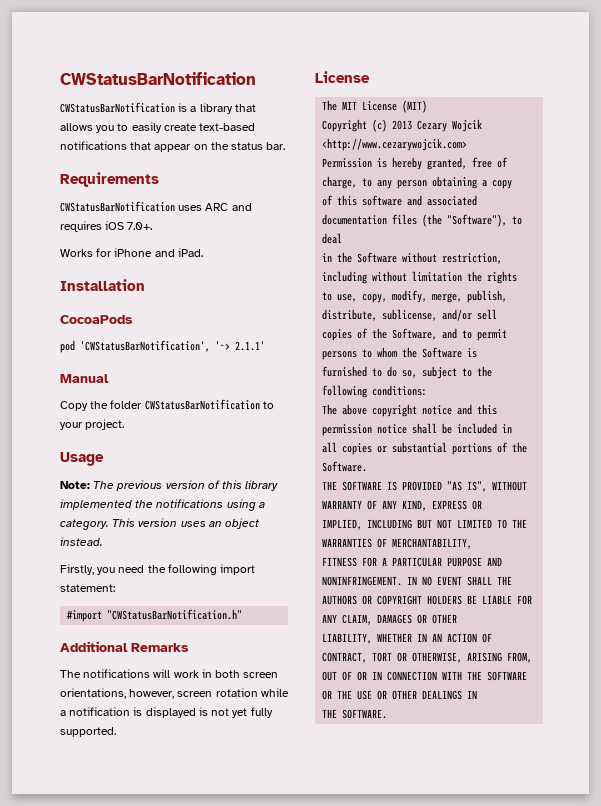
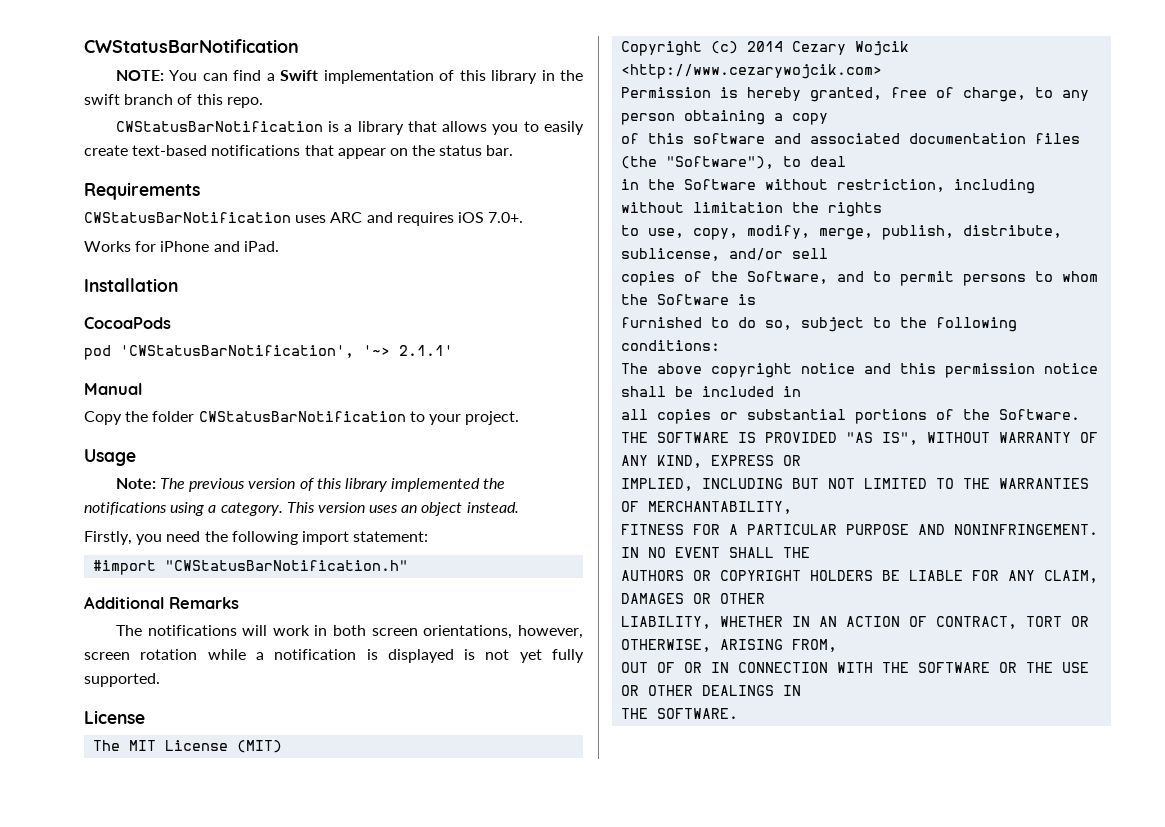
[60,72,256,85] CWStatusBarNotification -> [84,39,299,53] [115,70,584,84] [84,94,263,108] CWStatusBarNotification // NOTE: You can find a Swift implementation of this library in the swift branch of this repo.
[392,120,413,130] 2013 -> [747,41,784,52] 2014

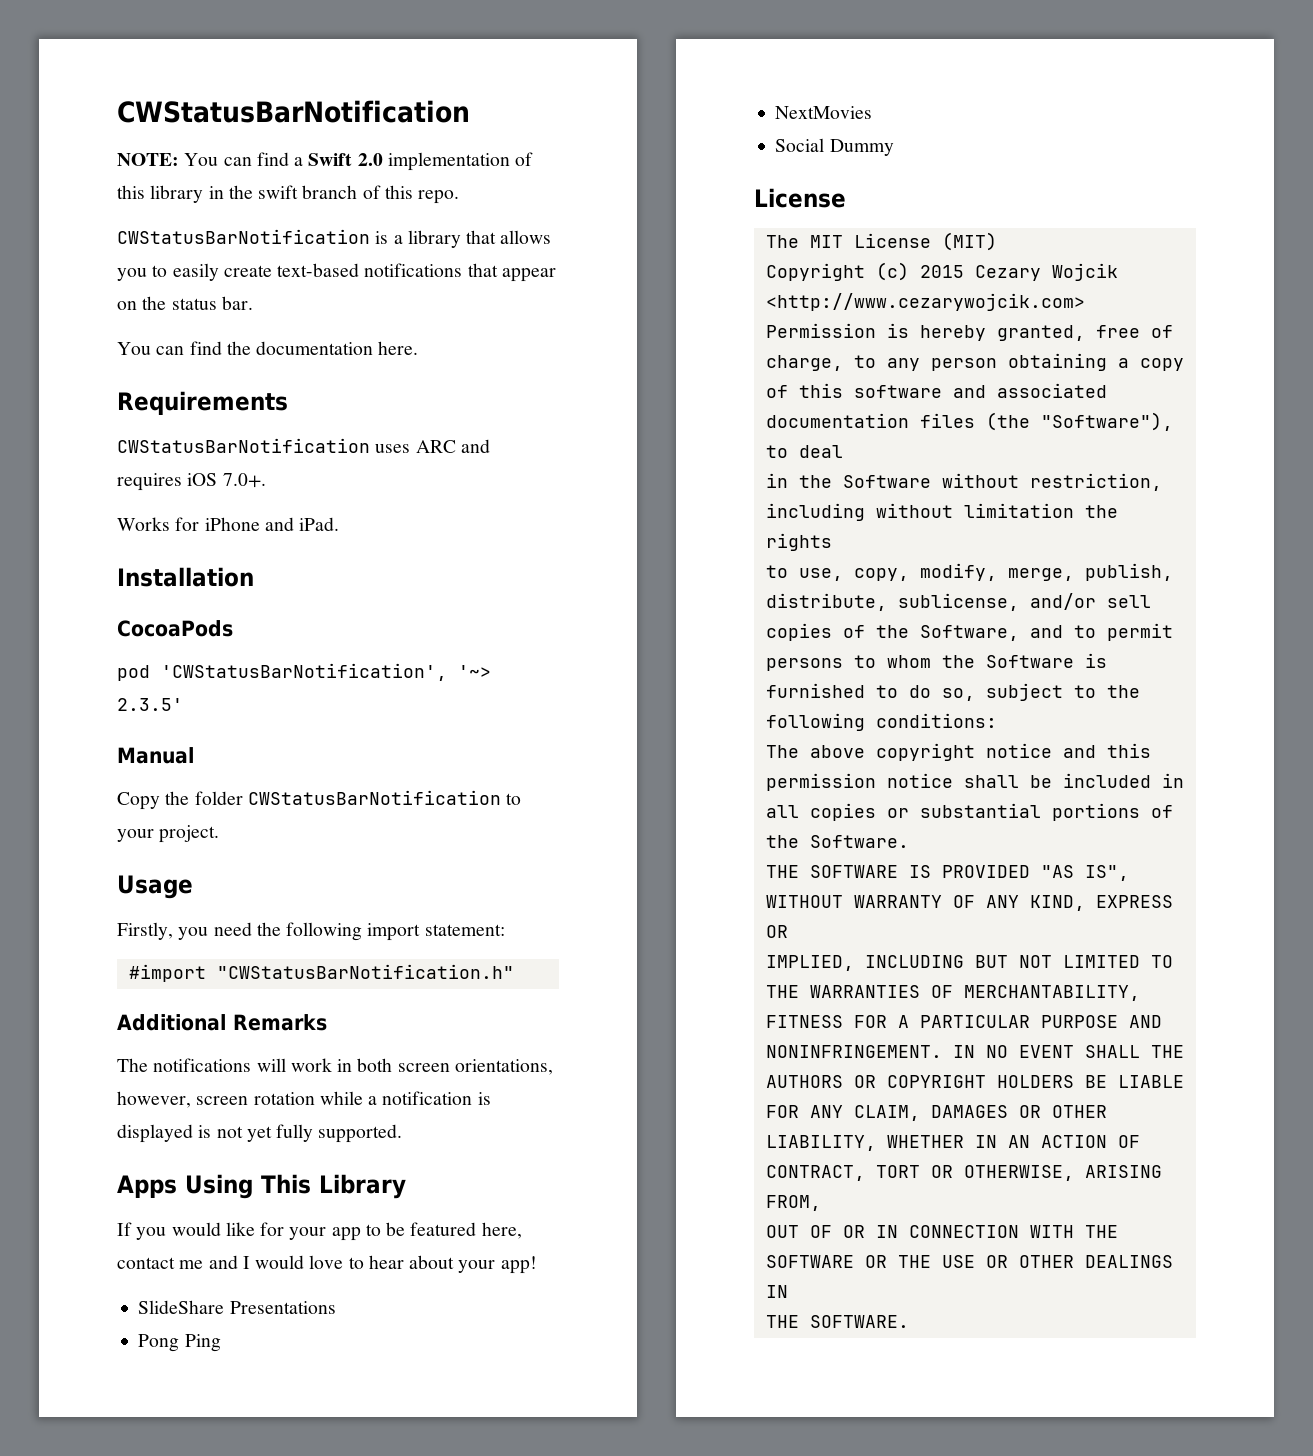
(319, 75) none -> [357,153,383,166] 2.0
(514, 150) none -> [117,341,419,355] // You can find the documentation here.
[399,345,453,356] 2.1.1' -> [117,698,183,711] 2.3.5'
[115,478,506,492] [84,502,519,516] // Note: The previous version of this library implemented the notifications using a category. This version uses an object instead. -> (193, 887) none
(160, 680) none -> [117,1174,406,1199] [117,1222,522,1241] [117,1255,537,1274] [138,1300,336,1314] [138,1334,221,1352] [775,106,873,119] [775,138,894,156] // Apps Using This Library // If you would like for your app to be featured here, contact me and I would love to hear about your app! // SlideShare Presentations // Pong Ping // NextMovies // Social Dummy
[747,41,784,52] 2014 -> [919,265,964,278] 2015

